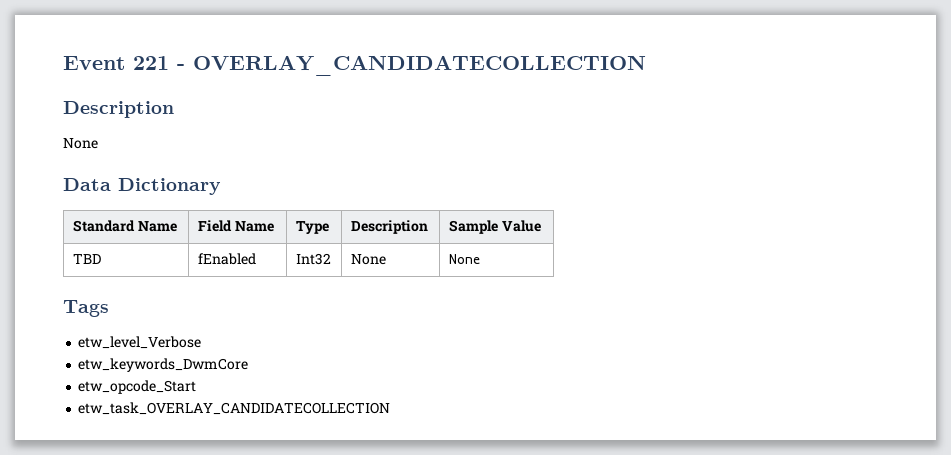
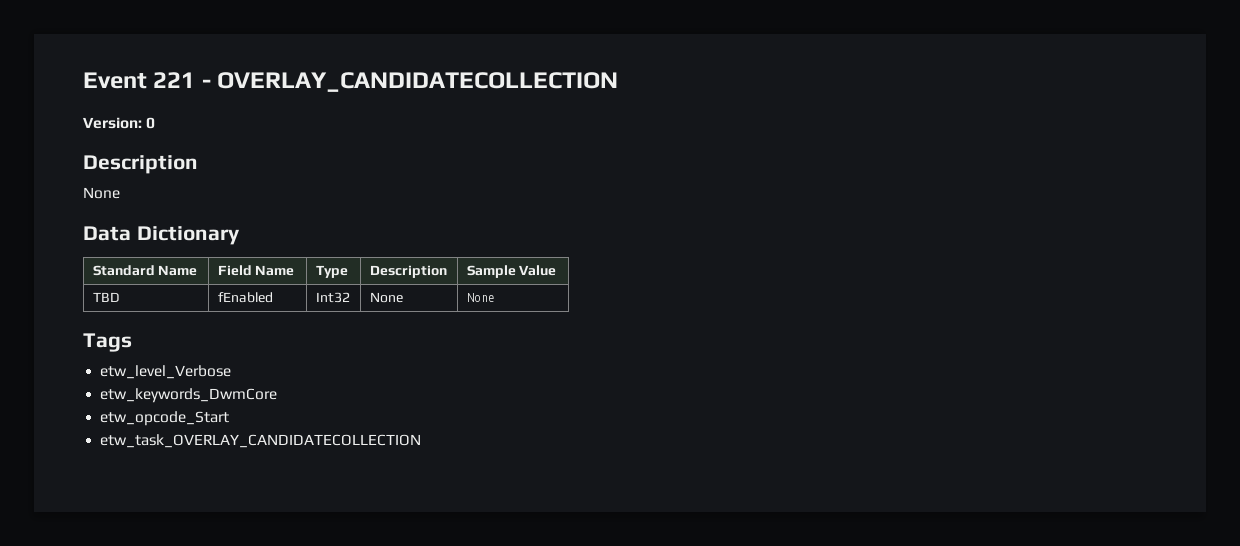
(646, 65) none -> [83,117,156,129] // Version: 0

